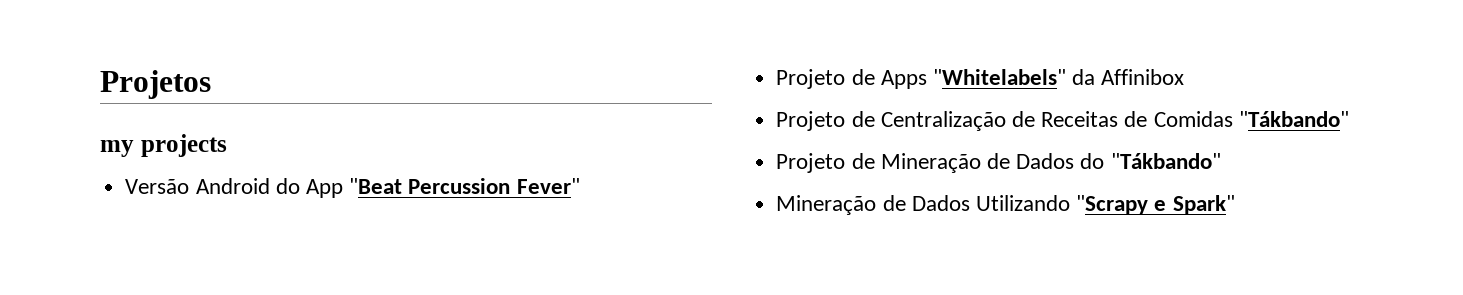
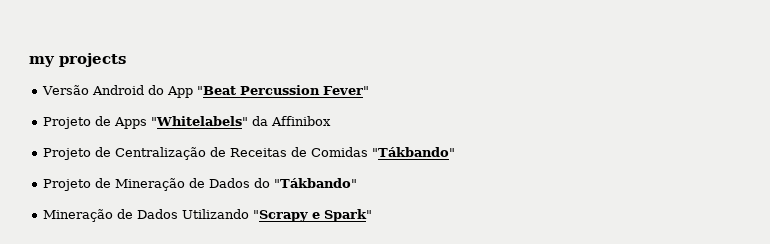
[100,70,211,99] Projetos // -> (29, 61) none

